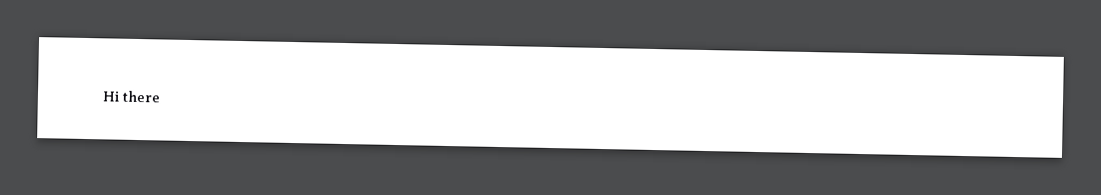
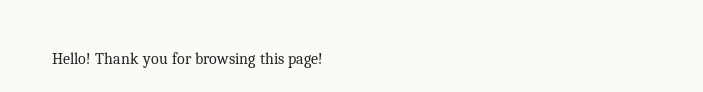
[102,90,162,103] Hi there -> [52,52,323,68] Hello! Thank you for browsing this page!

